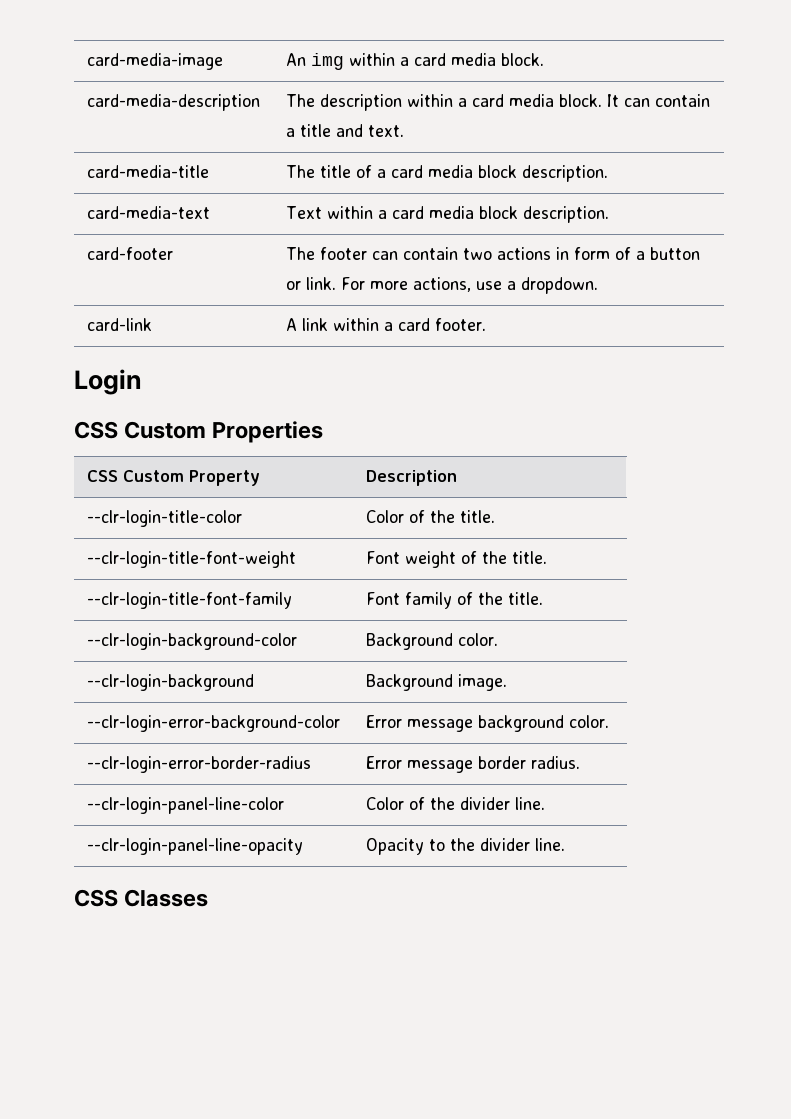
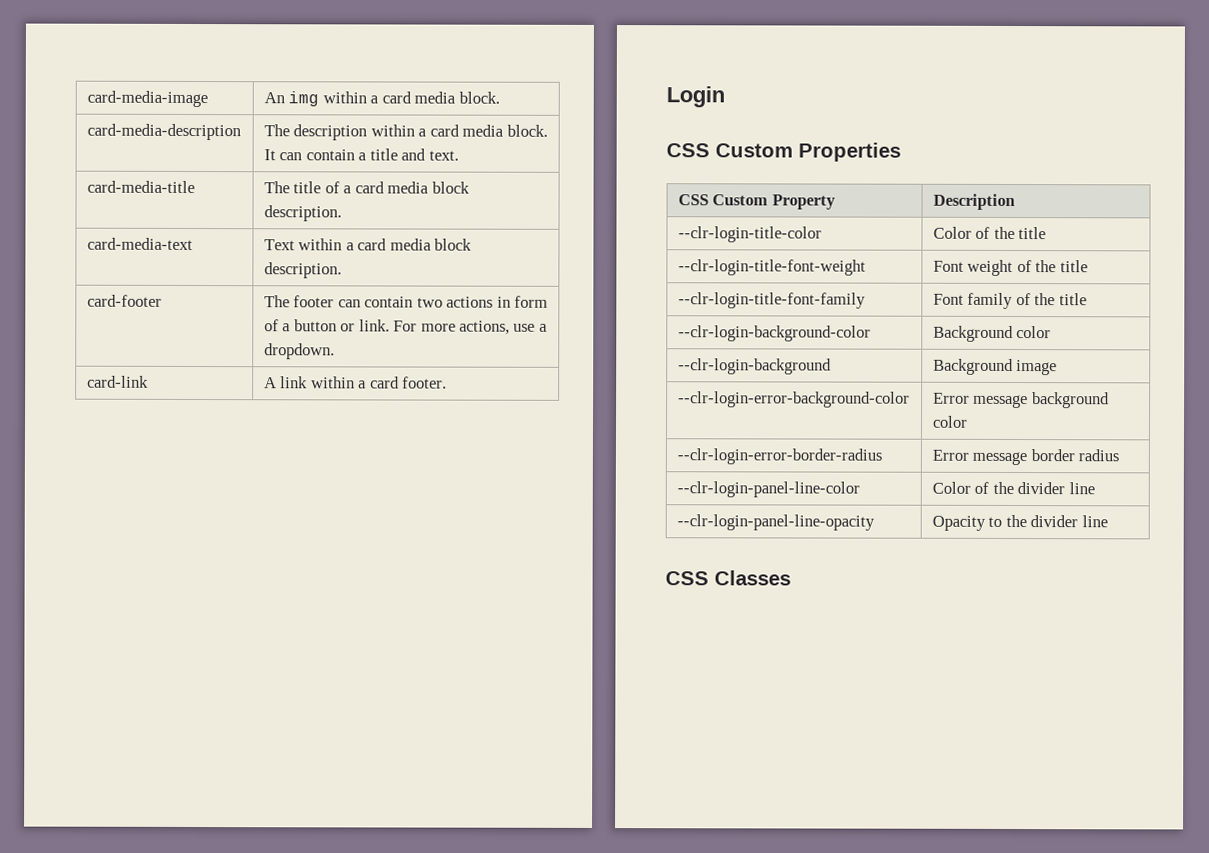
[459,510,495,523] title. -> [1018,227,1047,240] title
[511,551,547,564] title. -> [1059,260,1088,273] title
[507,592,543,605] title. -> [1058,293,1087,306] title
[457,633,498,646] color. -> [1016,326,1052,339] color
[457,674,507,691] image. -> [1016,360,1058,376] image
[568,715,609,728] color. -> [931,415,968,428] color
[530,756,580,769] radius. -> [1078,449,1120,462] radius
[514,797,545,810] line. -> [1068,482,1095,495] line
[534,838,565,851] line. -> [1081,515,1108,528] line

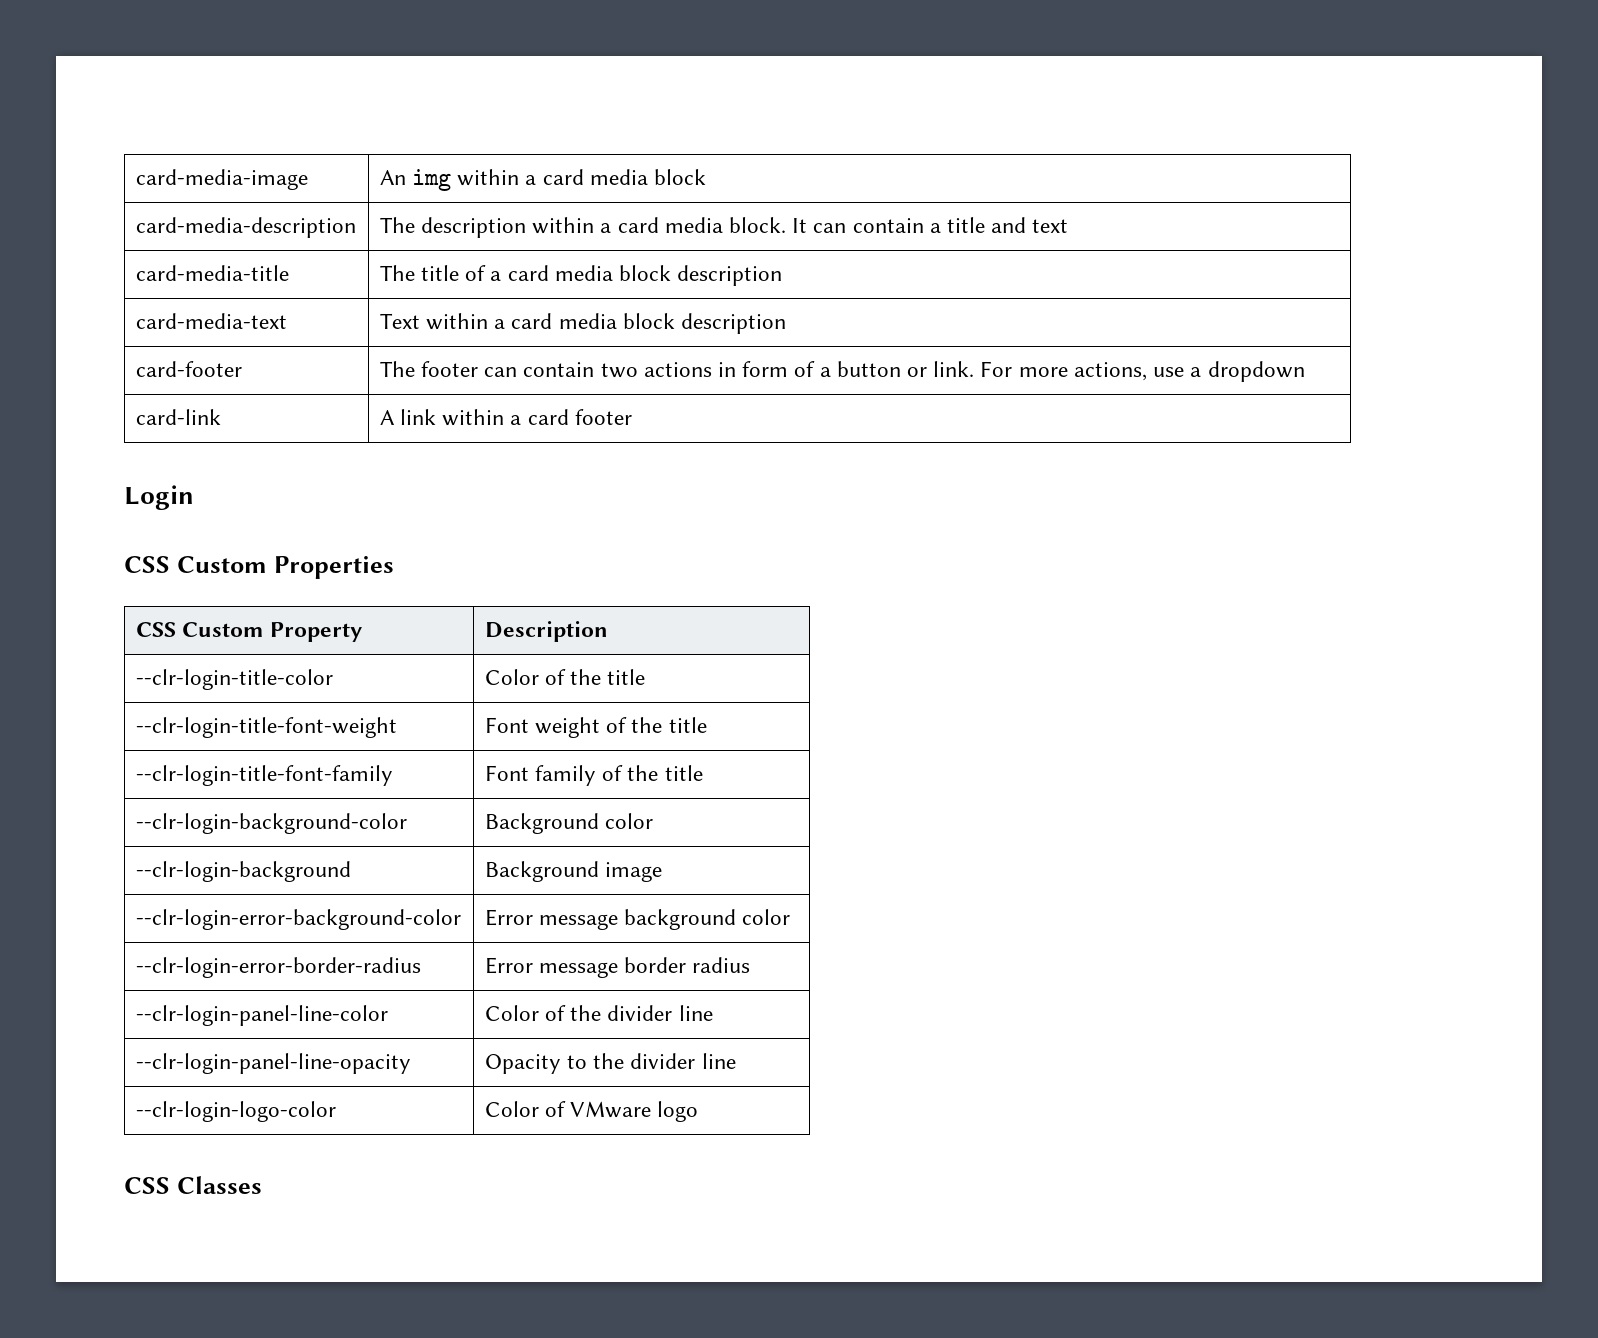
[458,91,500,104] block. -> [654,169,707,185] block
[428,150,459,161] text. -> [1032,219,1069,233] text
[263,205,342,222] description. -> [677,265,783,286] description
[263,262,342,279] description. -> [681,313,787,334] description
[263,343,335,360] dropdown. -> [1207,361,1305,382] dropdown
[402,376,448,389] footer. -> [574,409,632,425] footer
(1108, 521) none -> [135,1101,336,1122] [484,1101,699,1122] // --clr-login-logo-color | Color of VMware logo

